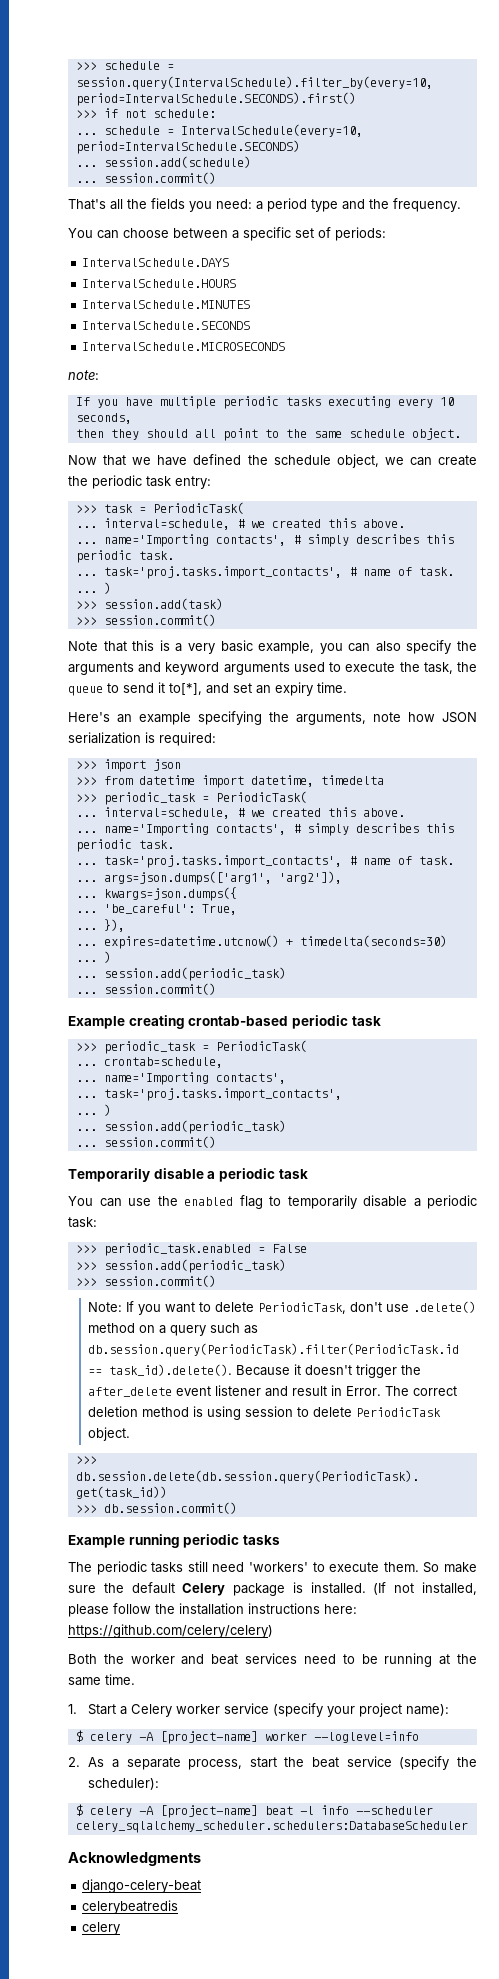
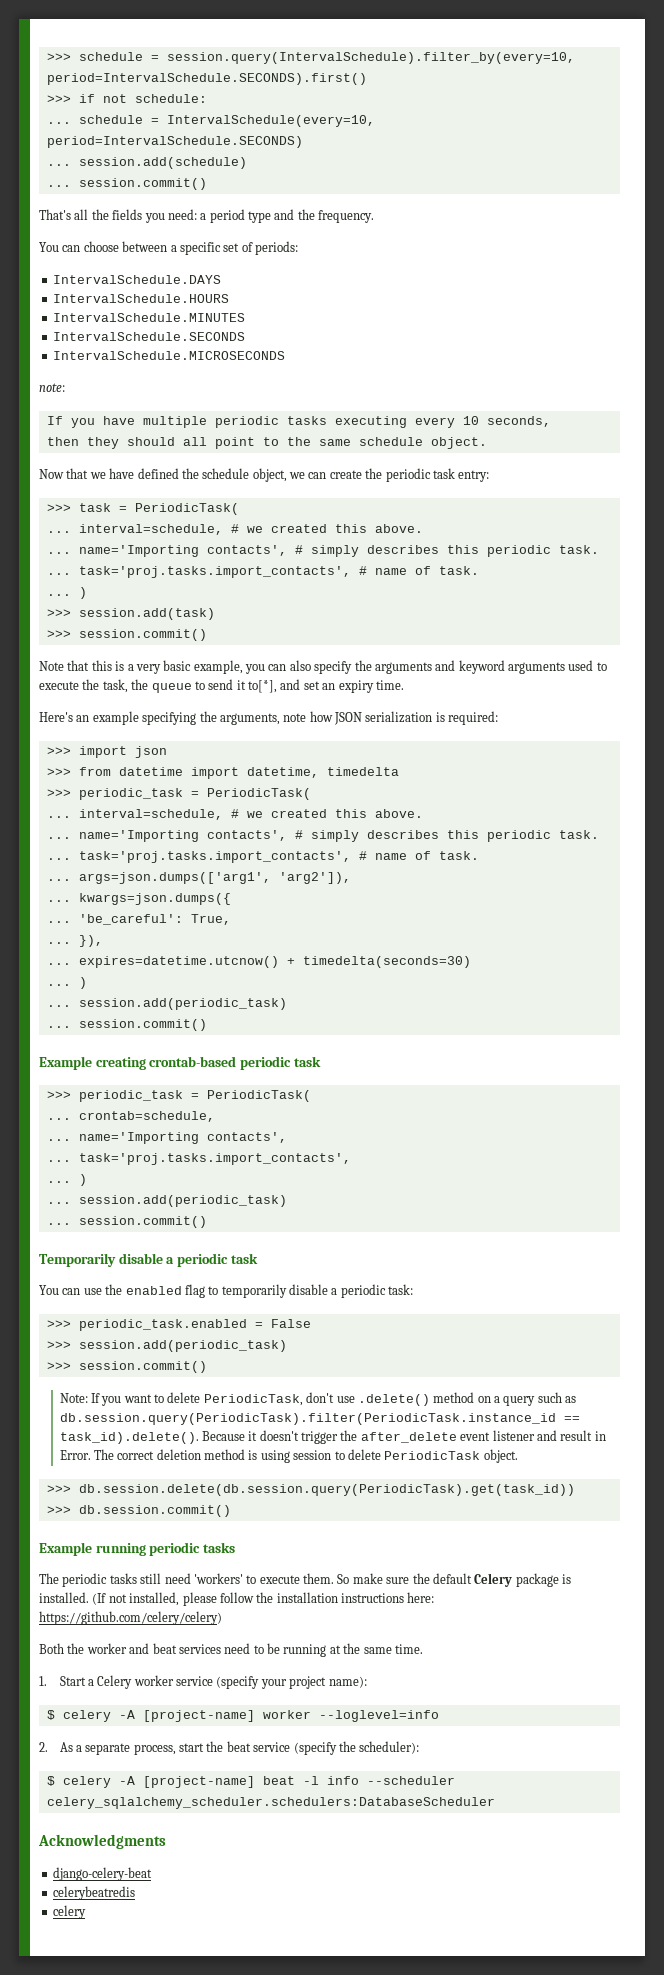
[88,1343,460,1357] db.session.query(PeriodicTask).filter(PeriodicTask.id -> [59,1413,556,1425] db.session.query(PeriodicTask).filter(PeriodicTask.instance_id

